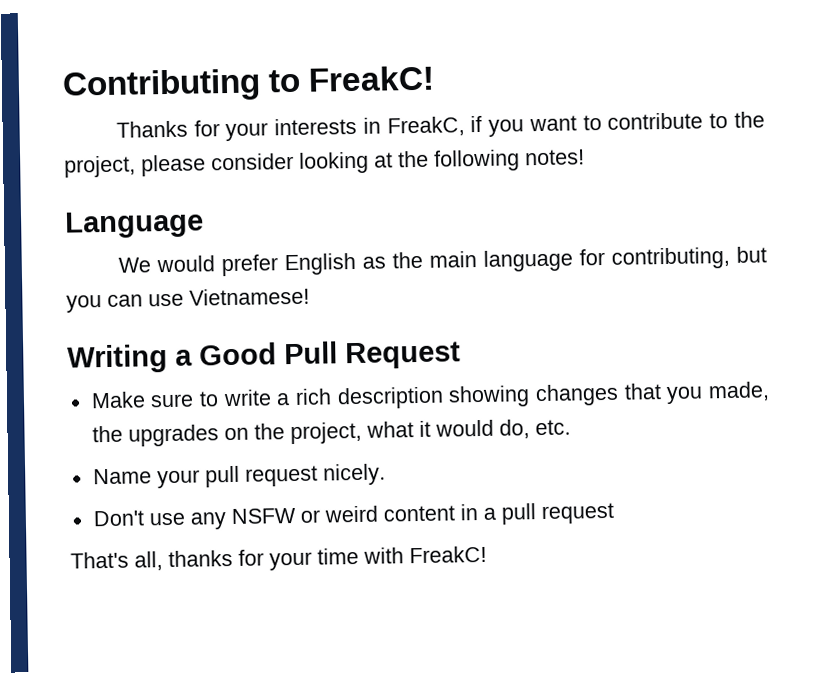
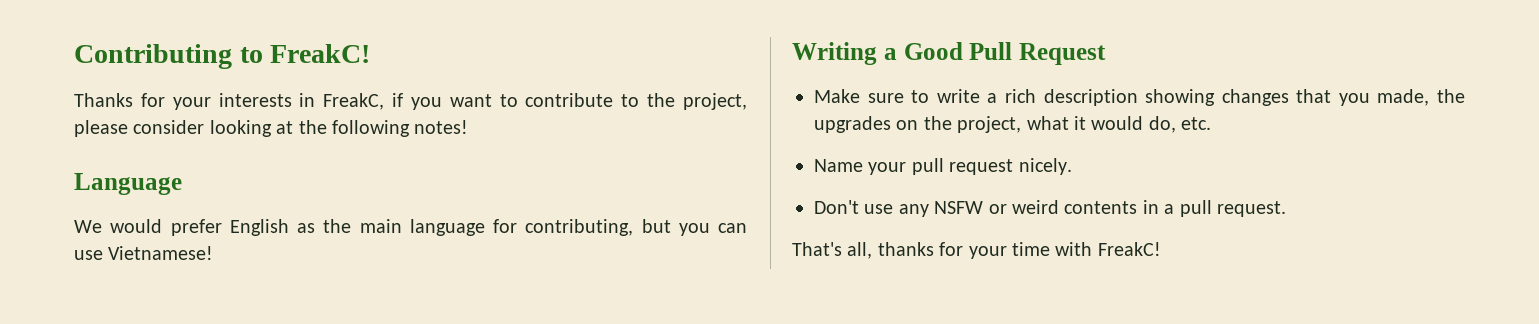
[382,505,455,522] content -> [1064,201,1138,214] contents
[540,502,615,525] request -> [1217,201,1286,217] request.

